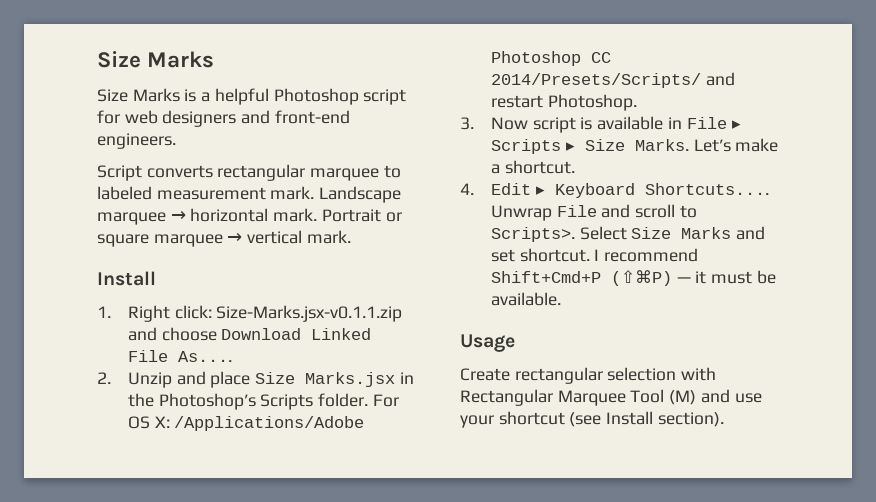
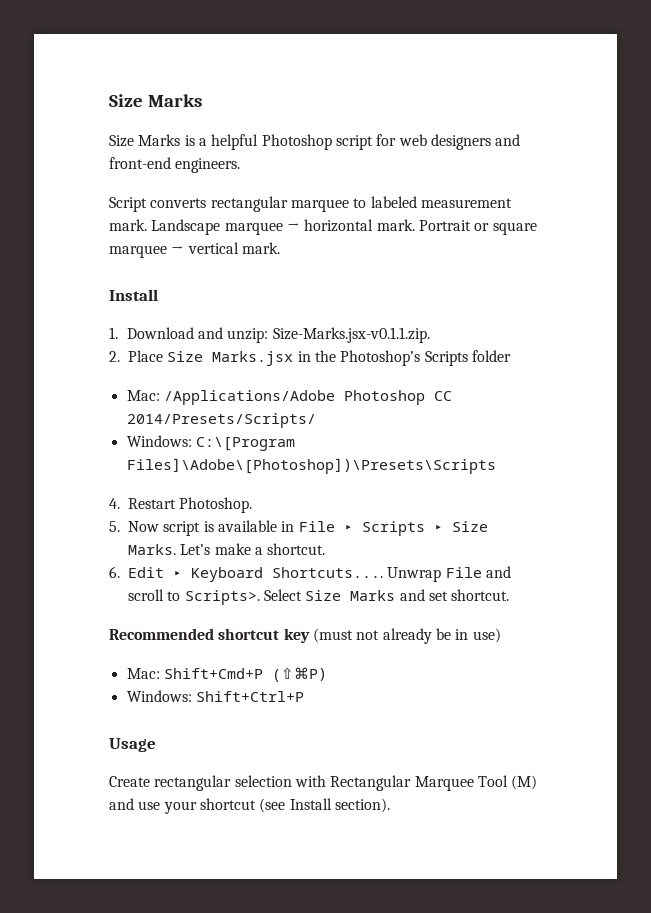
[127,305,403,322] [127,327,372,341] [127,350,232,362] [97,371,251,388] Right click: Size-Marks.jsx-v0.1.1.zip and choose Download Linked File As.... // 2. Unzip and place -> [126,327,430,343] [109,350,163,362] Download and unzip: Size-Marks.jsx-v0.1.1.zip. // 2. Place
[318,393,399,407] [127,416,170,429] folder. For OS X: -> [471,350,511,362] [126,390,160,401] folder // Mac:
[705,72,735,86] [490,95,543,108] and restart -> [126,435,295,451] [126,458,496,474] [109,498,176,509] // Windows: C:\[Program Files]\Adobe\[Photoshop])\Presets\Scripts // 4. Restart
[460,117,474,130] 3. -> [109,521,120,532] 5.
[460,183,474,195] 4. -> [109,566,120,578] 6.
[594,248,699,262] [490,270,776,286] [490,292,561,306] I recommend Shift+Cmd+P (⇧⌘P) — it must be available. -> [109,628,501,644] [126,667,327,682] [126,690,304,702] // Recommended shortcut key (must not already be in use) // Mac: Shift+Cmd+P (⇧⌘P) // Windows: Shift+Ctrl+P

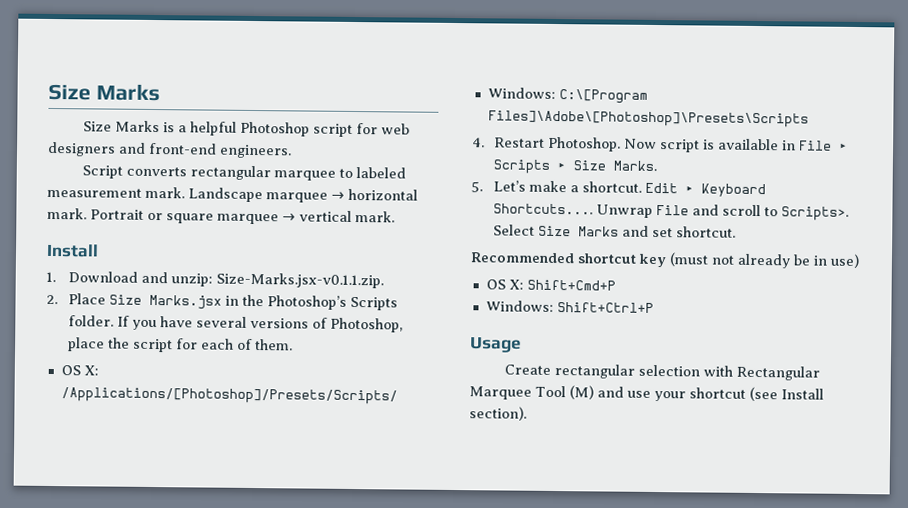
[471,350,511,362] [126,390,452,405] [126,413,316,428] folder // Mac: /Applications/Adobe Photoshop CC 2014/Presets/Scripts/ -> [68,315,404,333] [68,337,294,353] [60,365,99,376] [60,387,398,405] folder. If you have several versions of Photoshop, place the script for each of them. // OS X: /Applications/[Photoshop]/Presets/Scripts/
[126,458,496,474] Files]\Adobe\[Photoshop])\Presets\Scripts -> [487,110,809,128] Files]\Adobe\[Photoshop]\Presets\Scripts
[109,521,120,532] // 5. -> (622, 144) none
(176, 549) none -> [471,181,483,193] // 5.
[109,566,120,578] // 6. -> (643, 187) none
[126,668,160,679] Mac: -> [485,279,524,290] OS X:
[271,667,327,682] (⇧⌘P) -> (616, 285) none

